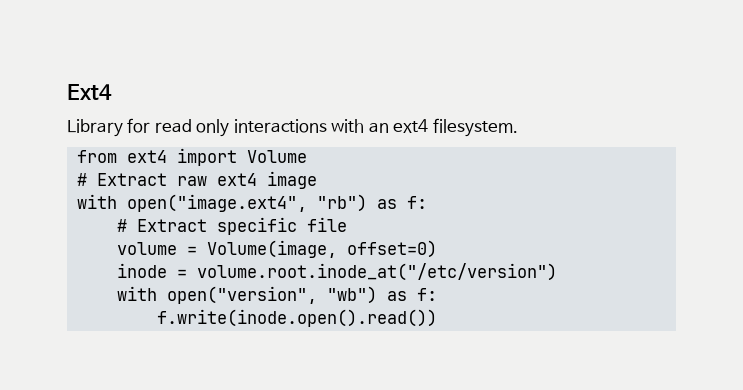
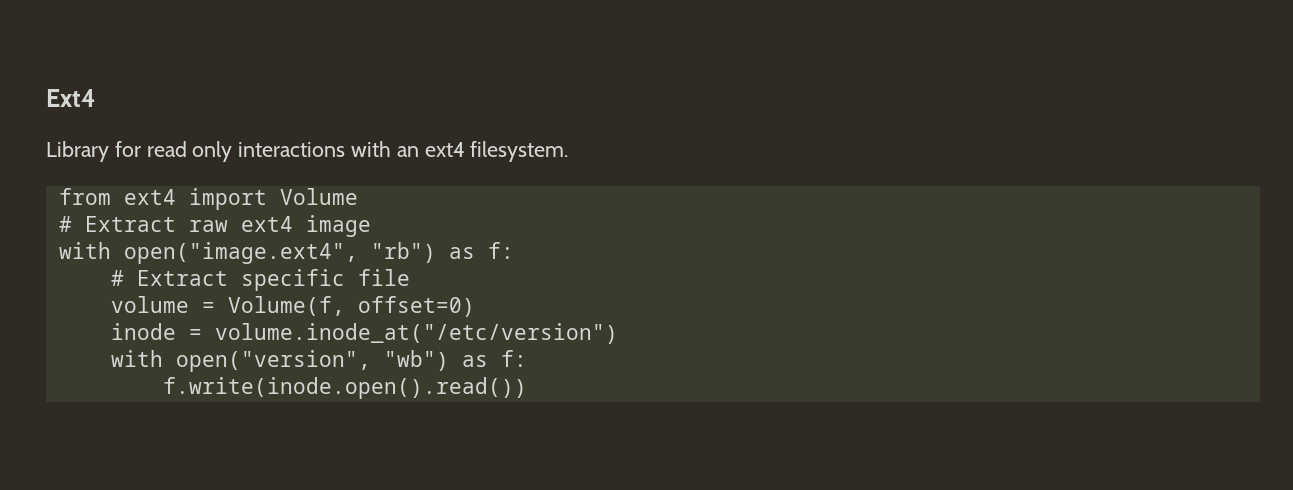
[206,240,337,258] Volume(image, -> [227,296,345,316] Volume(f,
[196,263,557,281] volume.root.inode_at("/etc/version") -> [214,323,618,344] volume.inode_at("/etc/version")

